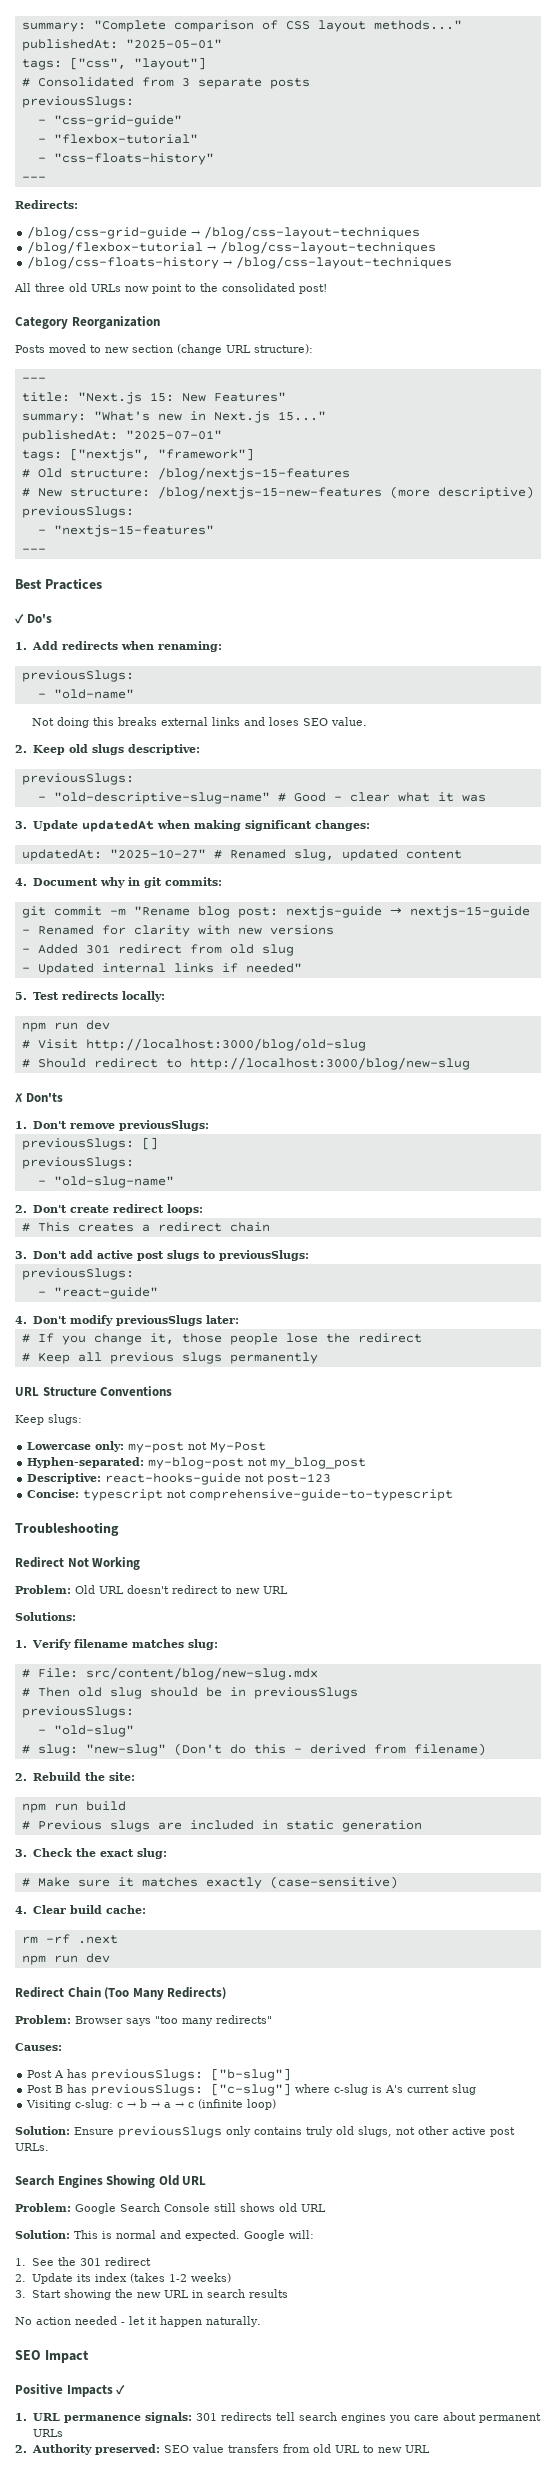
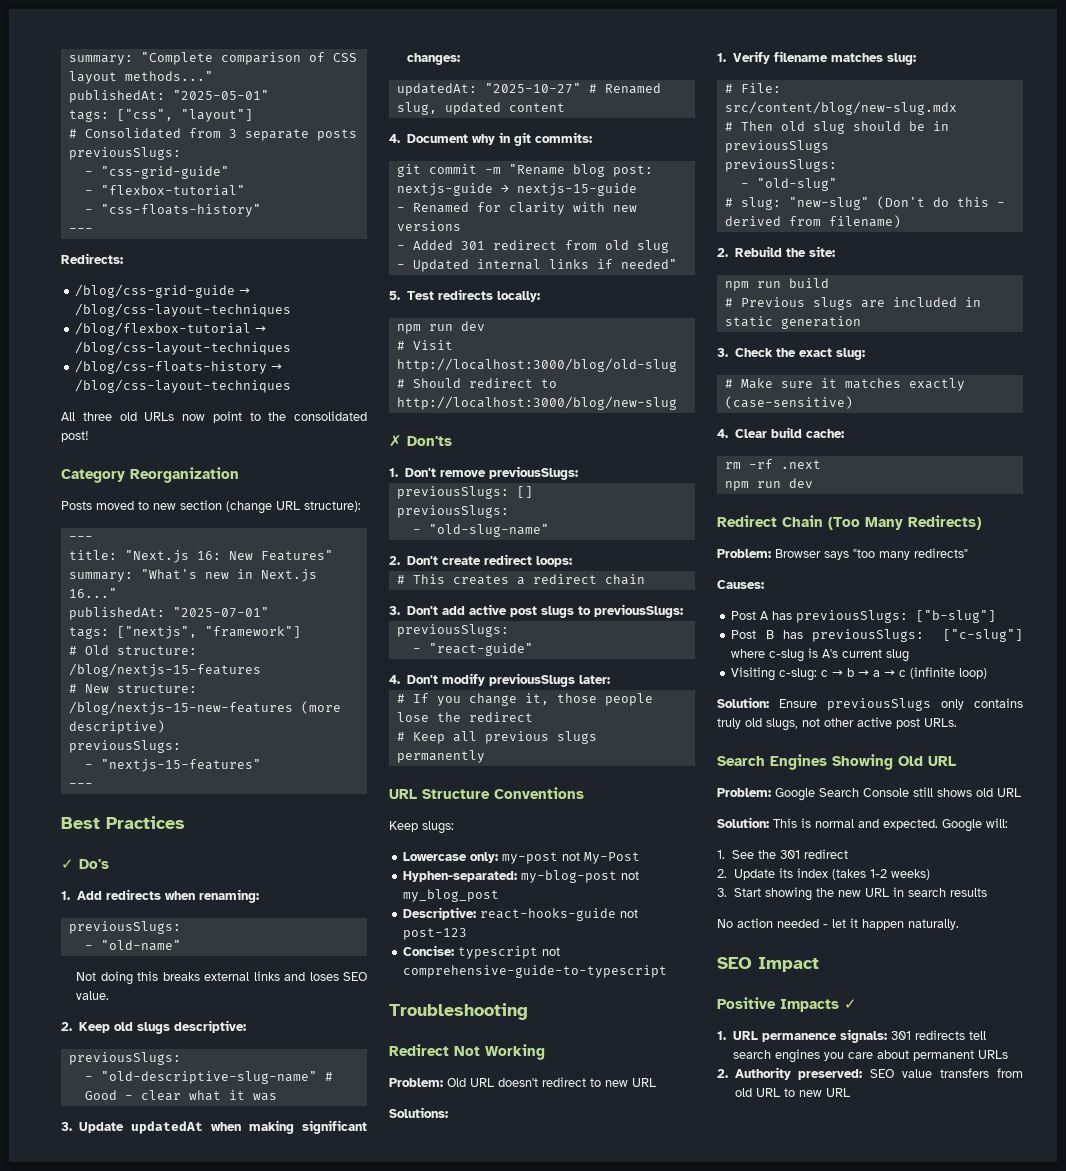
[149,392,174,402] 15: -> [196,551,221,560] 16:
[277,411,326,421] 15..." -> [68,588,117,598] 16..."

